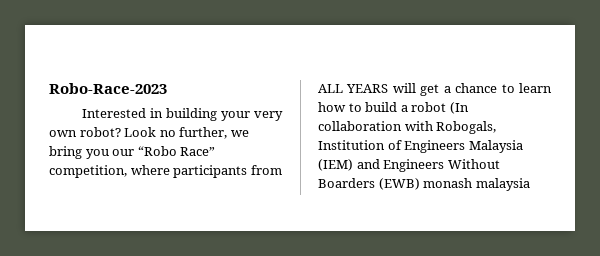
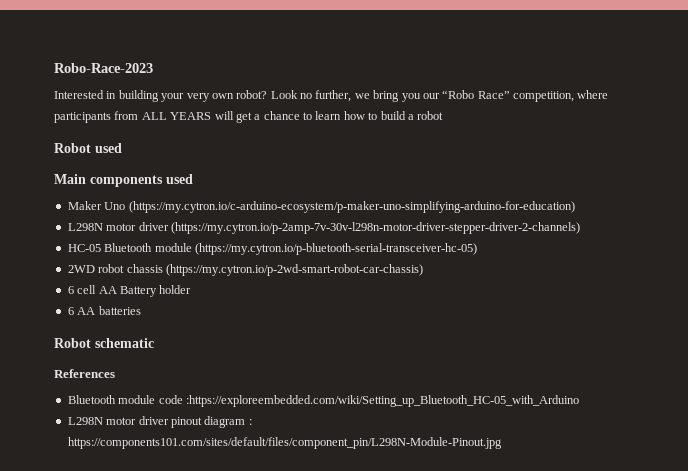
[449,102,469,114] [318,121,497,134] [318,140,523,153] [318,159,500,172] [318,178,530,191] (In collaboration with Robogals, Institution of Engineers Malaysia (IEM) and Engineers Without Boarders (EWB) monash malaysia -> [54,143,122,153] [54,174,193,187] [67,201,575,213] [67,222,580,234] [67,243,477,255] [67,264,423,276] [67,285,192,297] [67,306,141,315] [54,338,154,348] [54,369,115,378] [67,395,579,407] [67,416,252,428] [67,437,502,449] // Robot used // Main components used // Maker Uno (https://my.cytron.io/c-arduino-ecosystem/p-maker-uno-simplifying-arduino-for-education) // L298N motor driver (https://my.cytron.io/p-2amp-7v-30v-l298n-motor-driver-stepper-driver-2-channels) // HC-05 Bluetooth module (https://my.cytron.io/p-bluetooth-serial-transceiver-hc-05) // 2WD robot chassis (https://my.cytron.io/p-2wd-smart-robot-car-chassis) // 6 cell AA Battery holder // 6 AA batteries // Robot schematic // References // Bluetooth module code :https://exploreembedded.com/wiki/Setting_up_Bluetooth_HC-05_with_Arduino // L298N motor driver pinout diagram : https://components101.com/sites/default/files/component_pin/L298N-Module-Pinout.jpg

